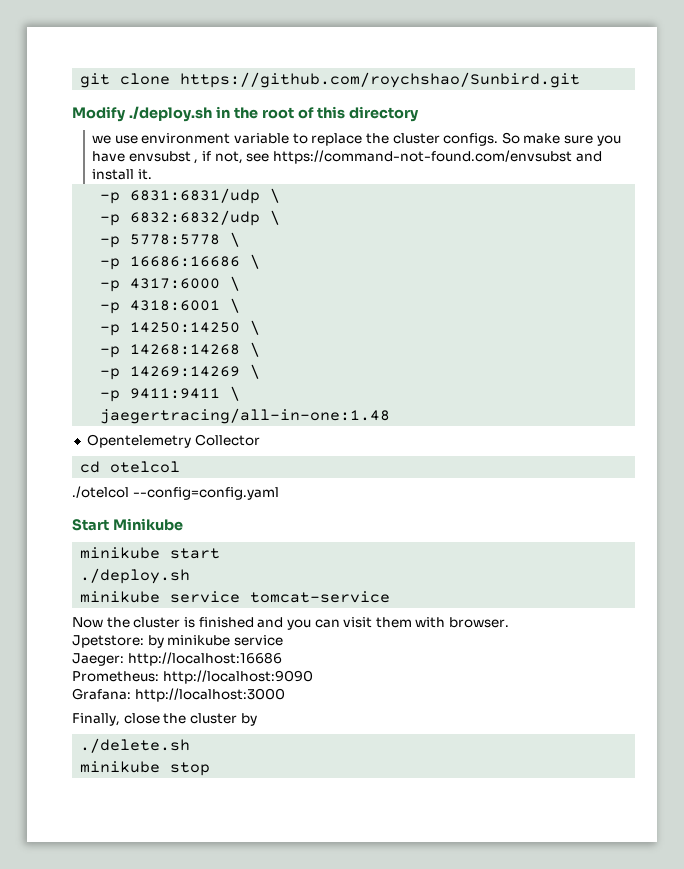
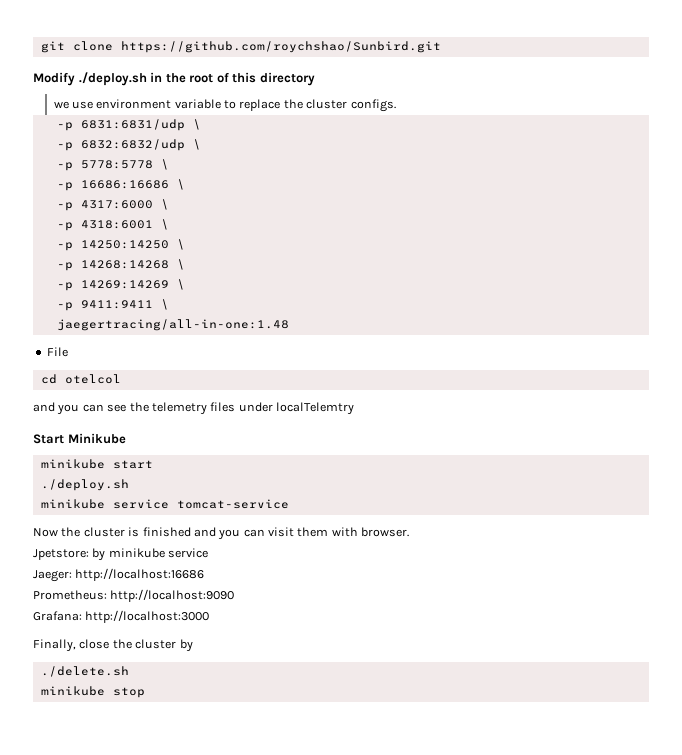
[501,132,621,146] [92,150,602,164] [92,169,152,180] So make sure you have envsubst , if not, see https://command-not-found.com/envsubst and install it. -> (396, 105) none
[86,434,260,448] Opentelemetry Collector -> [46,347,68,357] File
[72,486,279,500] ./otelcol --config=config.yaml -> [33,402,354,415] and you can see the telemetry files under localTelemtry

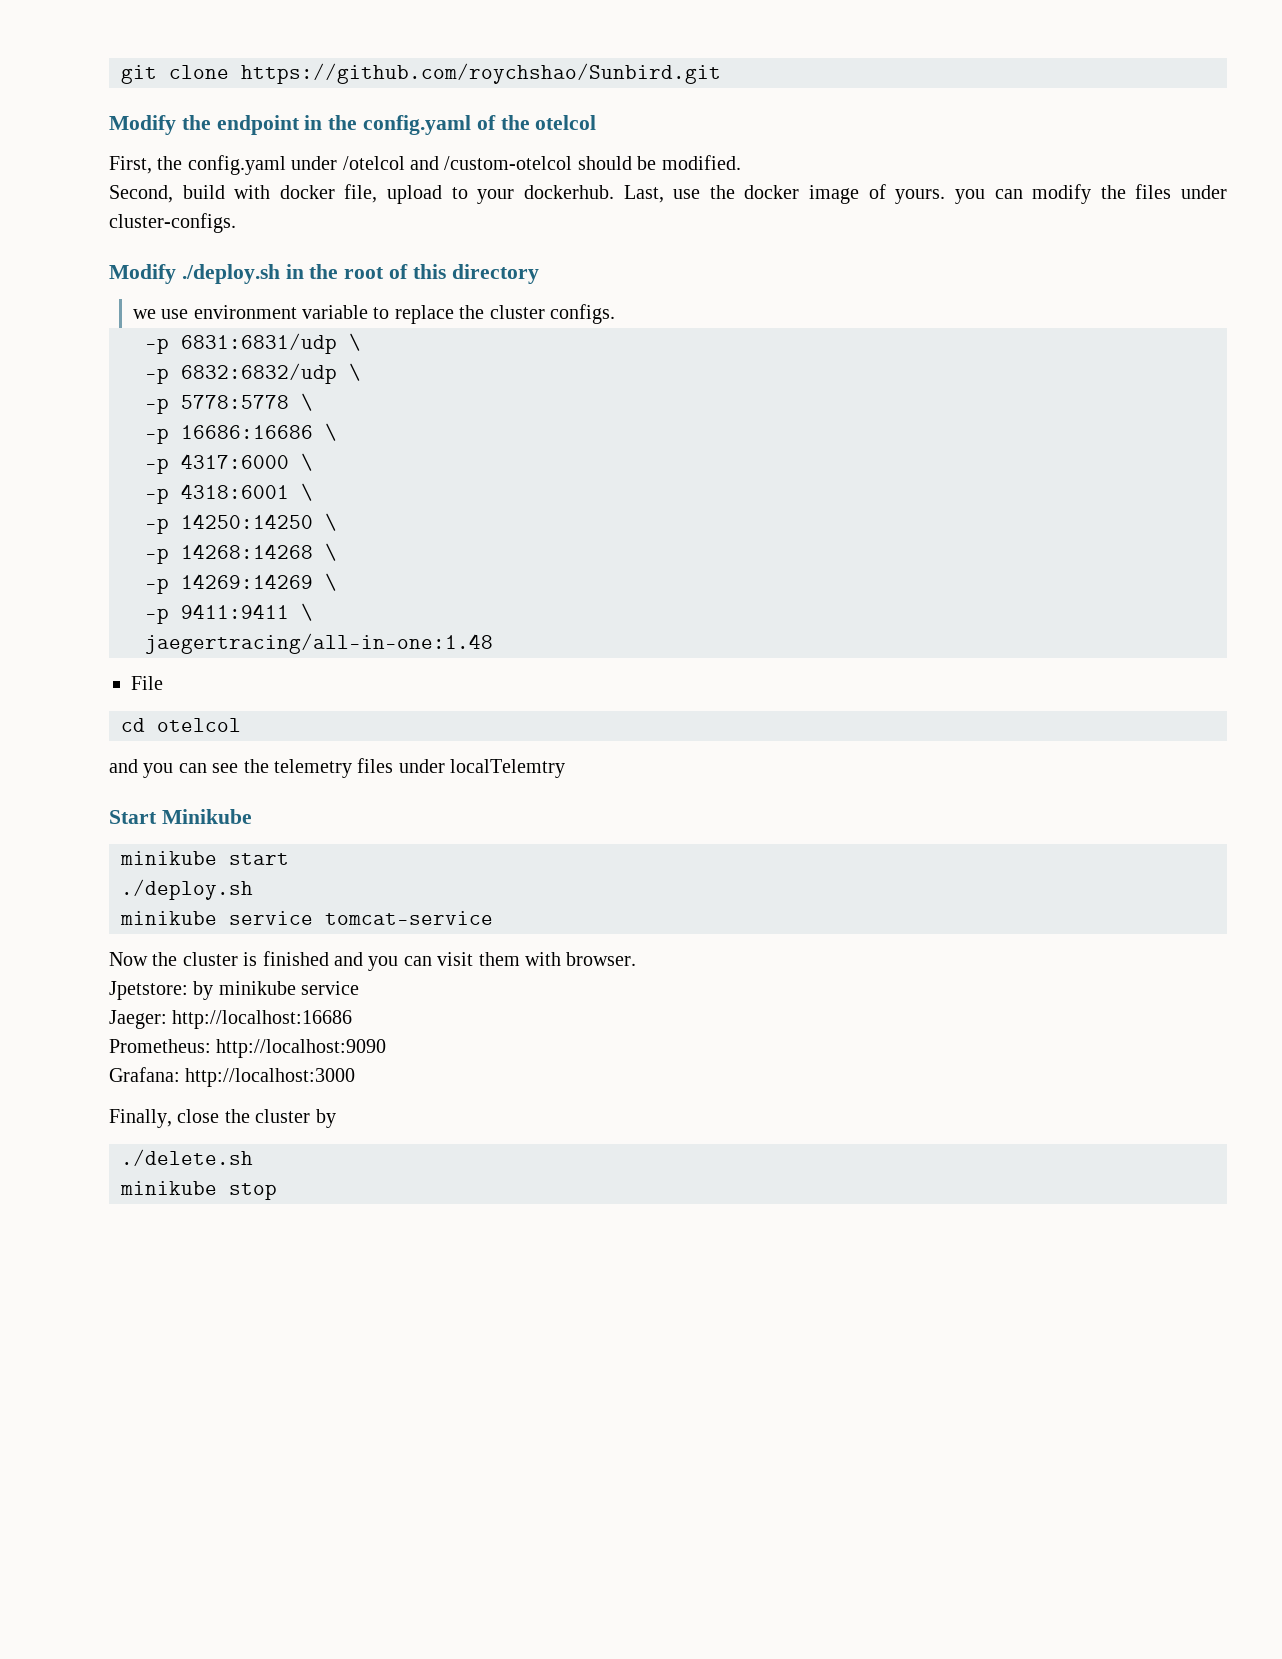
(441, 47) none -> [109,115,597,135] [109,155,741,175] [109,184,1227,204] [109,213,236,233] // Modify the endpoint in the config.yaml of the otelcol // First, the config.yaml under /otelcol and /custom-otelcol should be modified. // Second, build with docker file, upload to your dockerhub. Last, use the docker image of yours. you can modify the files under cluster-configs.

